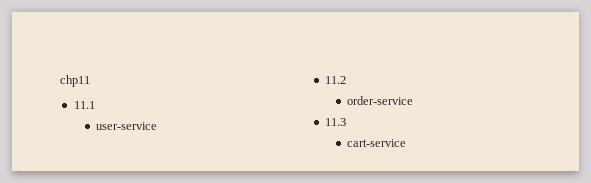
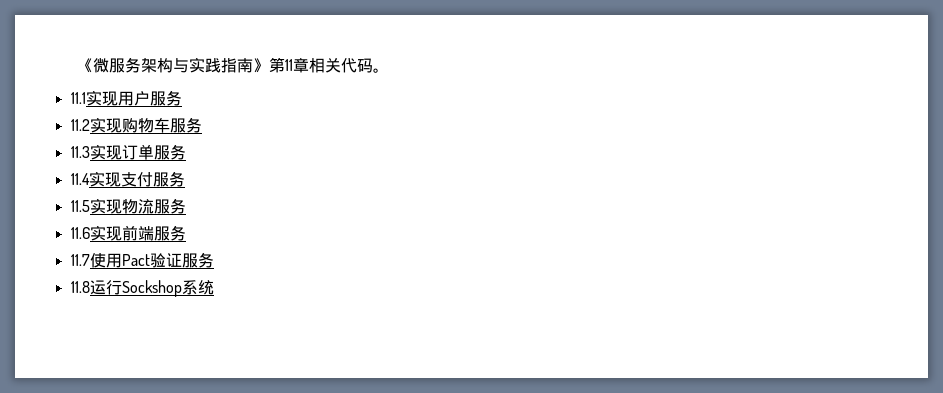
[60,75,90,87] [73,101,95,109] [96,122,158,130] [324,76,346,84] [347,96,414,105] [324,118,346,126] [347,139,407,147] chp11 // 11.1 // user-service // 11.2 // order-service // 11.3 // cart-service -> [77,57,390,73] [70,90,182,106] [70,117,202,133] [70,144,186,160] [70,171,185,187] [70,198,186,214] [70,225,186,241] [70,252,214,268] [70,280,214,297] 《微服务架构与实践指南》第11章相关代码。 // 11.1实现用户服务 // 11.2实现购物车服务 // 11.3实现订单服务 // 11.4实现支付服务 // 11.5实现物流服务 // 11.6实现前端服务 // 11.7使用Pact验证服务 // 11.8运行Sockshop系统

